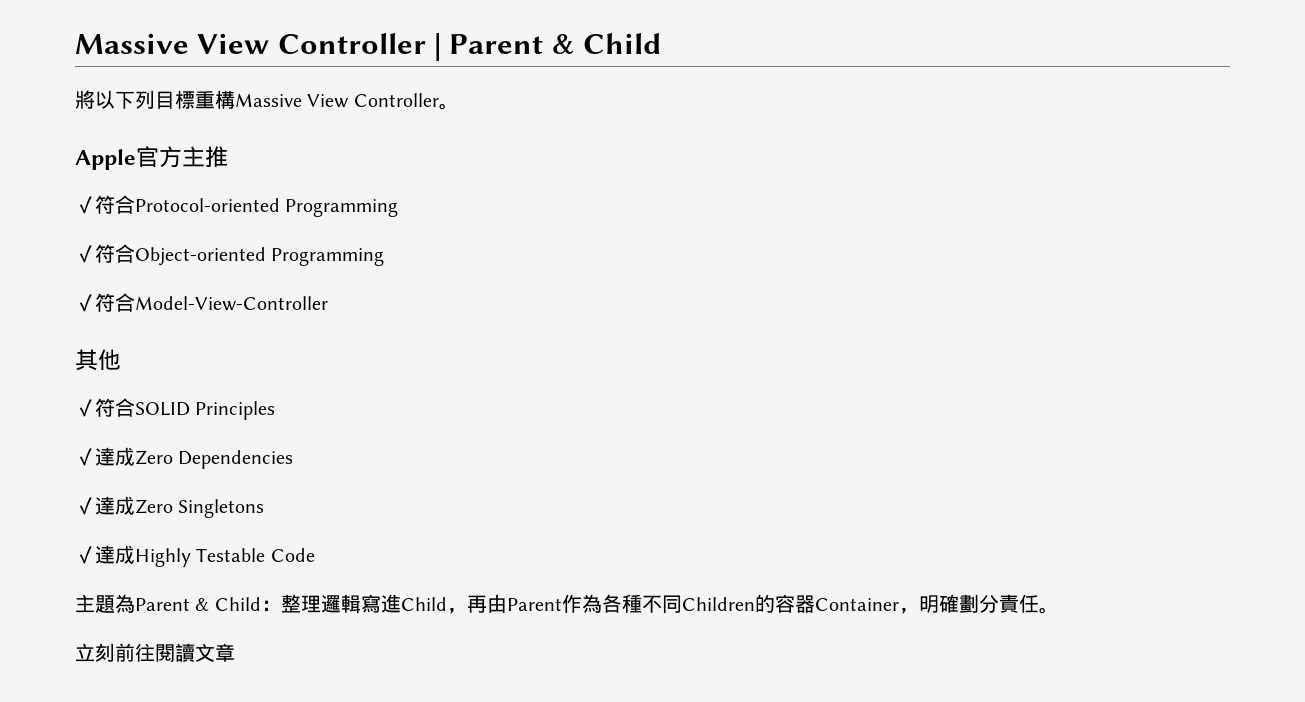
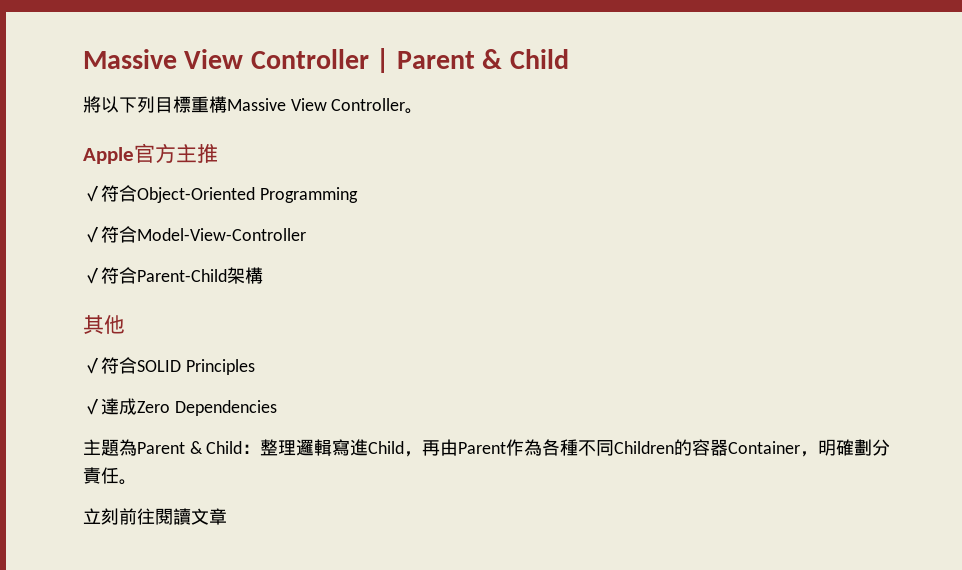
[135,198,399,217] [75,244,266,266] Protocol-oriented Programming // ✓符合Object-oriented -> [137,187,255,203] Object-Oriented
(328, 303) none -> [83,267,263,284] // ✓符合Parent-Child架構
[75,496,265,518] [75,545,315,567] // ✓達成Zero Singletons // ✓達成Highly Testable Code -> (277, 408) none

